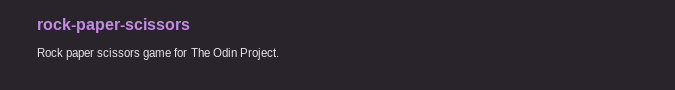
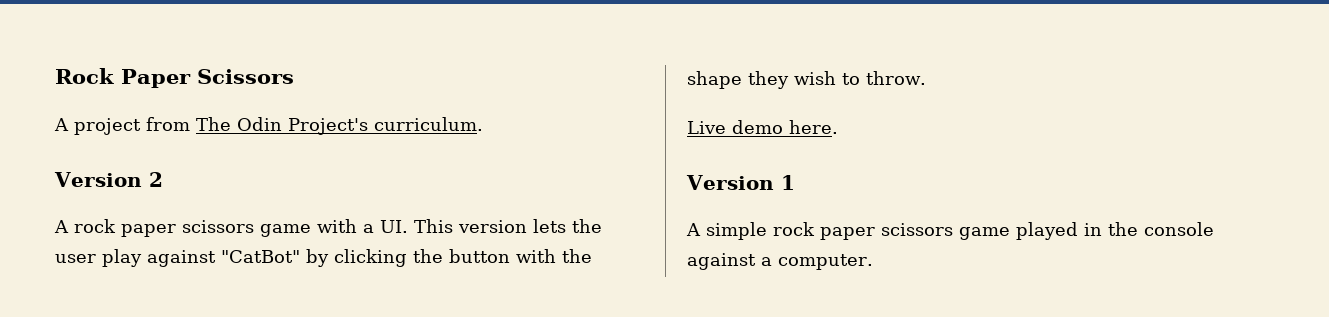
[37,18,190,33] [37,48,279,60] rock-paper-scissors // Rock paper scissors game for The Odin Project. -> [55,68,294,88] [54,117,483,135] [54,172,163,187] [54,219,602,237] [55,249,592,267] [687,71,926,89] [687,120,838,134] [686,175,795,190] [686,222,1214,240] [687,253,873,270] Rock Paper Scissors // A project from The Odin Project's curriculum. // Version 2 // A rock paper scissors game with a UI. This version lets the user play against "CatBot" by clicking the button with the shape they wish to throw. // Live demo here. // Version 1 // A simple rock paper scissors game played in the console against a computer.

